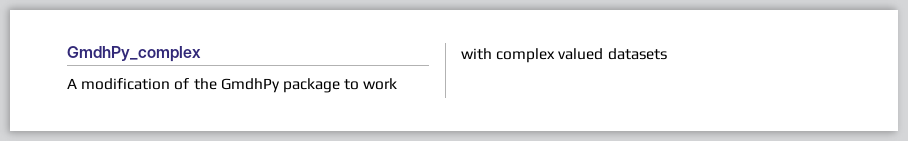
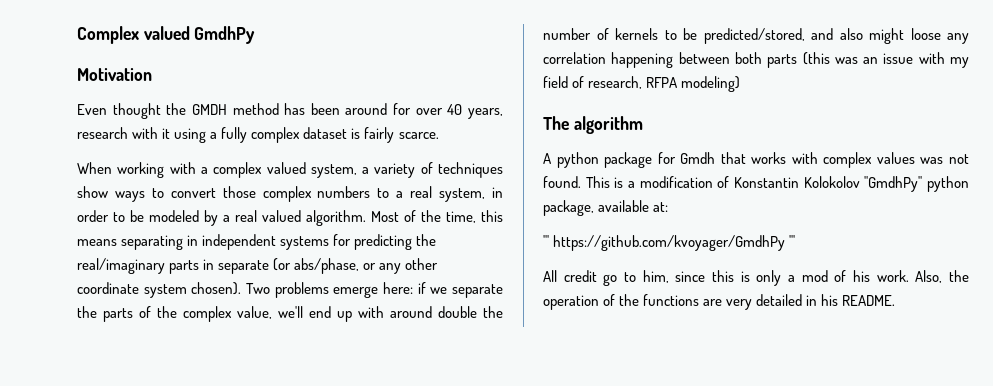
[67,46,201,62] [67,78,398,93] [461,48,667,63] GmdhPy_complex // A modification of the GmdhPy package to work with complex valued datasets -> [77,26,256,44] [77,68,152,81] [77,103,503,119] [77,127,439,143] [77,162,504,178] [77,186,504,202] [77,210,503,226] [77,234,437,250] [77,258,439,274] [77,282,503,298] [77,306,503,322] [543,28,969,44] [543,52,970,68] [543,76,741,92] [543,116,643,134] [543,152,969,168] [543,176,969,192] [543,200,669,216] [543,235,796,251] [543,270,969,286] [543,294,896,310] Complex valued GmdhPy // Motivation // Even thought the GMDH method has been around for over 40 years, research with it using a fully complex dataset is fairly scarce. // When working with a complex valued system, a variety of techniques show ways to convert those complex numbers to a real system, in order to be modeled by a real valued algorithm. Most of the time, this means separating in independent systems for predicting the real/imaginary parts in separate (or abs/phase, or any other coordinate system chosen). Two problems emerge here: if we separate the parts of the complex value, we'll end up with around double the number of kernels to be predicted/stored, and also might loose any correlation happening between both parts (this was an issue with my field of research, RFPA modeling) // The algorithm // A python package for Gmdh that works with complex values was not found. This is a modification of Konstantin Kolokolov "GmdhPy" python package, available at: // ''' https://github.com/kvoyager/GmdhPy ''' // All credit go to him, since this is only a mod of his work. Also, the operation of the functions are very detailed in his README.

